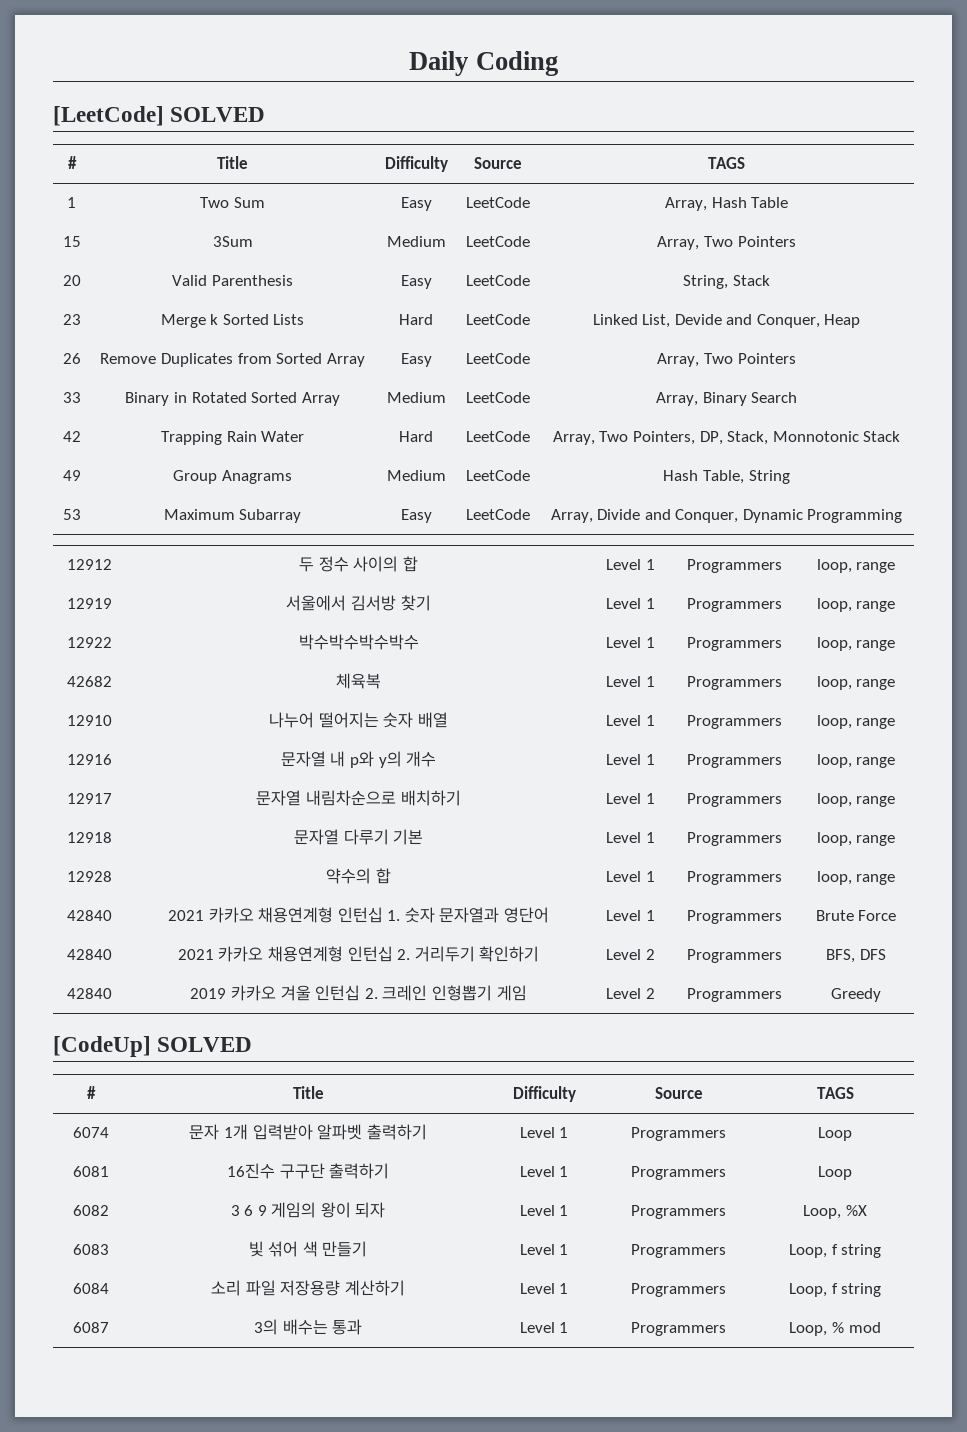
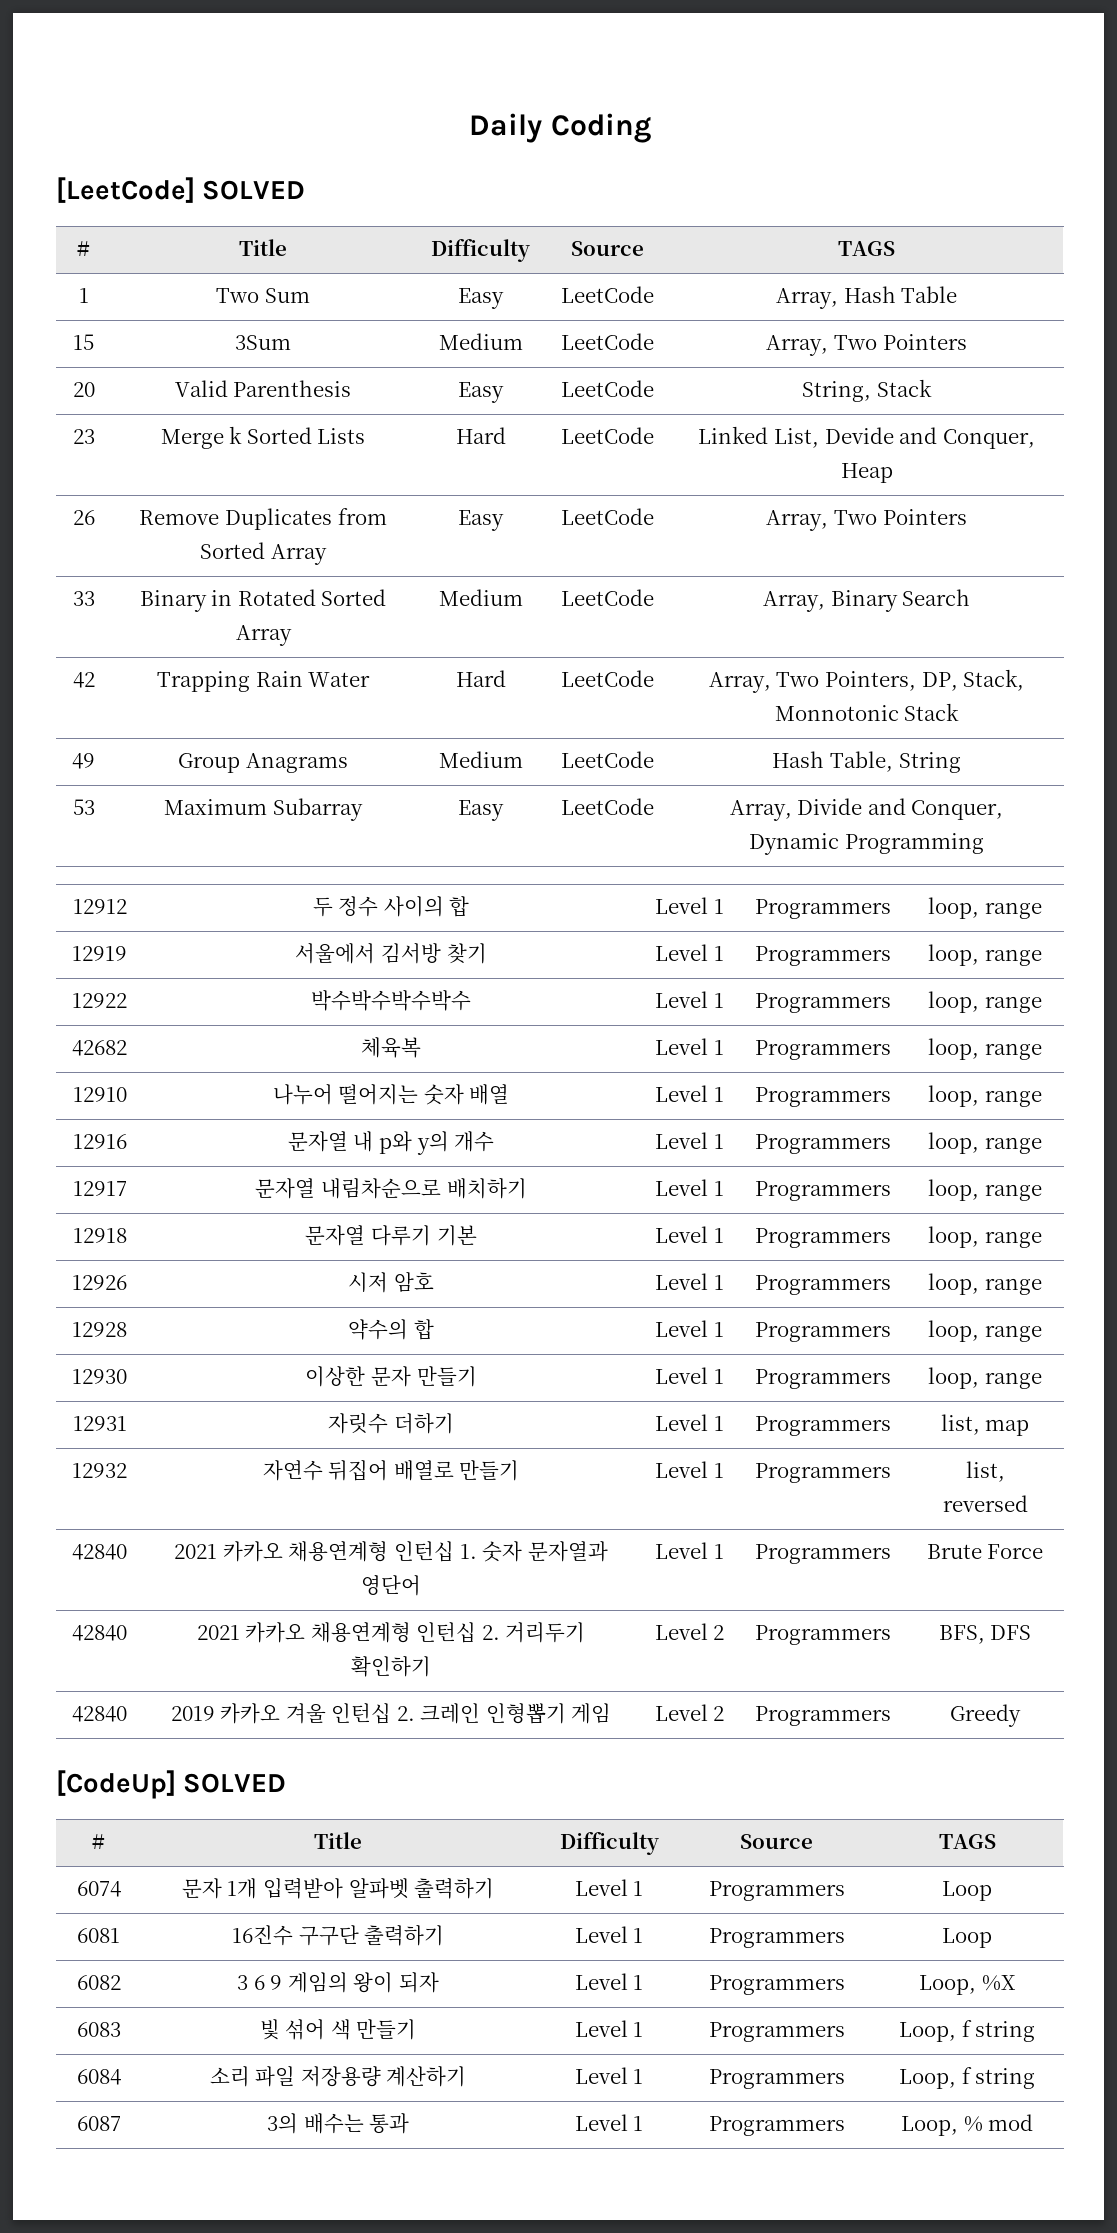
(896, 840) none -> [72,1275,127,1290] [348,1271,434,1293] [655,1273,724,1290] [755,1275,891,1295] [928,1273,1042,1295] // 12926 | 시저 암호 | Level 1 | Programmers | loop, range
(896, 879) none -> [72,1369,127,1384] [305,1366,477,1387] [655,1367,724,1384] [755,1369,891,1389] [928,1367,1042,1389] [72,1416,127,1431] [328,1413,454,1434] [655,1414,724,1431] [755,1416,891,1436] [940,1414,1030,1436] [72,1463,127,1478] [262,1460,520,1481] [655,1461,724,1478] [755,1463,891,1483] [965,1461,1005,1482] [942,1495,1028,1512] // 12930 | 이상한 문자 만들기 | Level 1 | Programmers | loop, range // 12931 | 자릿수 더하기 | Level 1 | Programmers | list, map // 12932 | 자연수 뒤집어 배열로 만들기 | Level 1 | Programmers | list, reversed

